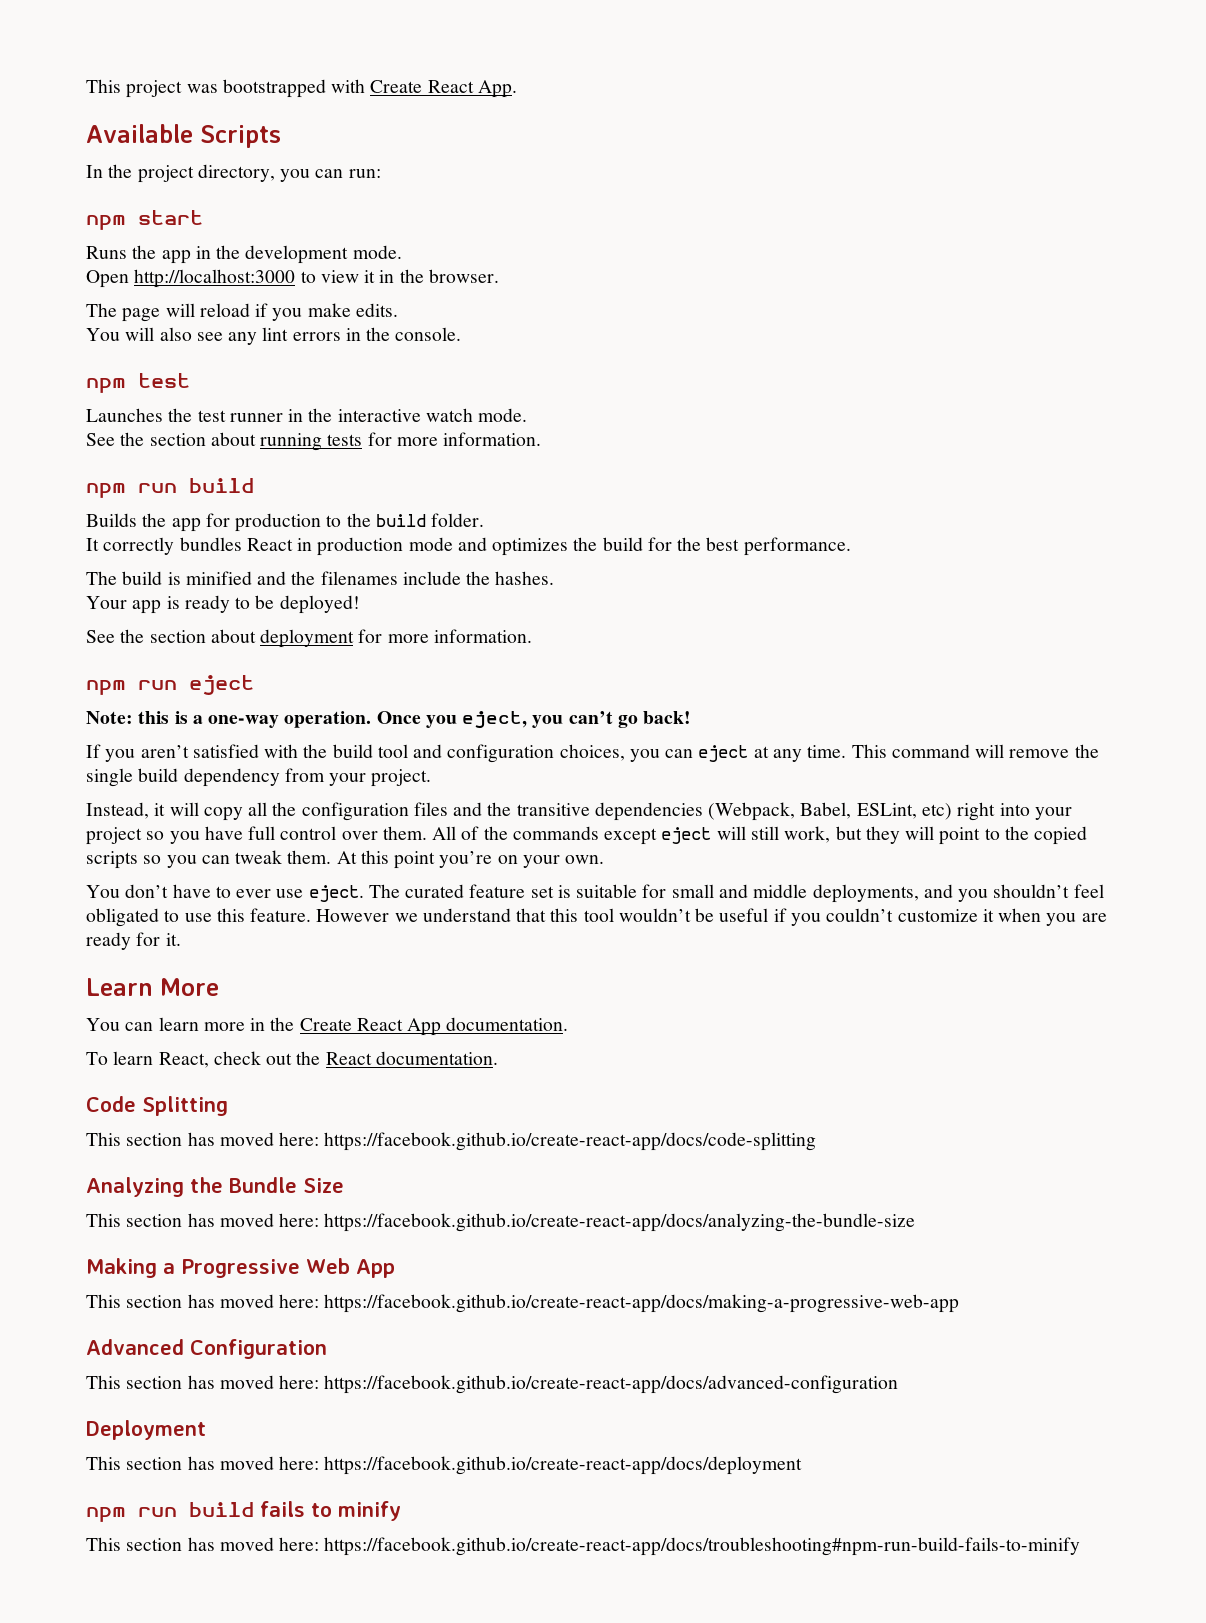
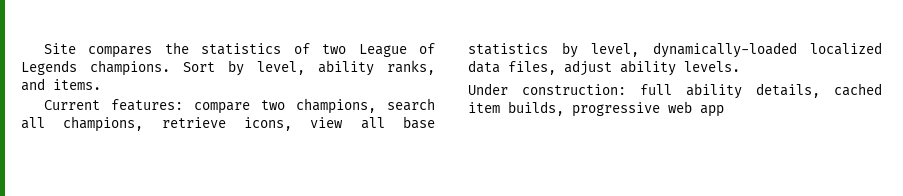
[86,79,517,98] [86,124,281,148] [86,164,381,183] [86,210,203,230] [86,245,402,264] [86,269,499,288] [86,303,398,322] [86,327,462,345] [86,373,190,393] [86,408,528,422] [86,432,542,451] [86,478,254,498] [86,513,485,532] [86,537,851,556] [86,571,555,585] [86,595,360,614] [86,629,532,648] [86,675,254,695] [86,711,692,729] [86,744,1099,763] [86,768,432,787] [86,802,1072,821] [86,826,1088,845] [86,850,605,869] [86,884,1104,903] [86,908,1107,927] [86,932,181,950] [86,978,219,996] [86,1017,569,1036] [86,1051,498,1068] [86,1096,228,1116] [86,1132,817,1151] [86,1177,344,1197] [86,1213,916,1232] [86,1258,395,1278] [86,1294,960,1313] [86,1339,327,1359] [86,1375,899,1394] [86,1420,206,1440] [86,1456,803,1475] [86,1501,401,1522] [86,1537,1081,1556] This project was bootstrapped with Create React App. // Available Scripts // In the project directory, you can run: // npm start // Runs the app in the development mode. // Open http://localhost:3000 to view it in the browser. // The page will reload if you make edits. // You will also see any lint errors in the console. // npm test // Launches the test runner in the interactive watch mode. // See the section about running tests for more information. // npm run build // Builds the app for production to the build folder. // It correctly bundles React in production mode and optimizes the build for the best performance. // The build is minified and the filenames include the hashes. // Your app is ready to be deployed! // See the section about deployment for more information. // npm run eject // Note: this is a one-way operation. Once you eject, you can’t go back! // If you aren’t satisfied with the build tool and configuration choices, you can eject at any time. This command will remove the single build dependency from your project. // Instead, it will copy all the configuration files and the transitive dependencies (Webpack, Babel, ESLint, etc) right into your project so you have full control over them. All of the commands except eject will still work, but they will point to the copied scripts so you can tweak them. At this point you’re on your own. // You don’t have to ever use eject. The curated feature set is suitable for small and middle deployments, and you shouldn’t feel obligated to use this feature. However we understand that this tool wouldn’t be useful if you couldn’t customize it when you are ready for it. // Learn More // You can learn more in the Create React App documentation. // To learn React, check out the React documentation. // Code Splitting // This section has moved here: https://facebook.github.io/create-react-app/docs/code-splitting // Analyzing the Bundle Size // This section has moved here: https://facebook.github.io/create-react-app/docs/analyzing-the-bundle-size // Making a Progressive Web App // This section has moved here: https://facebook.github.io/create-react-app/docs/making-a-progressive-web-app // Advanced Configuration // This section has moved here: https://facebook.github.io/create-react-app/docs/advanced-configuration // Deployment // This section has moved here: https://facebook.github.io/create-react-app/docs/deployment // npm run build fails to minify // This section has moved here: https://facebook.github.io/create-react-app/docs/troubleshooting#npm-run-build-fails-to-minify -> [44,42,436,58] [21,60,435,76] [21,78,101,91] [44,98,435,114] [21,116,435,132] [468,42,882,58] [468,60,740,76] [468,83,882,99] [468,101,724,117] Site compares the statistics of two League of Legends champions. Sort by level, ability ranks, and items. // Current features: compare two champions, search all champions, retrieve icons, view all base statistics by level, dynamically-loaded localized data files, adjust ability levels. // Under construction: full ability details, cached item builds, progressive web app

